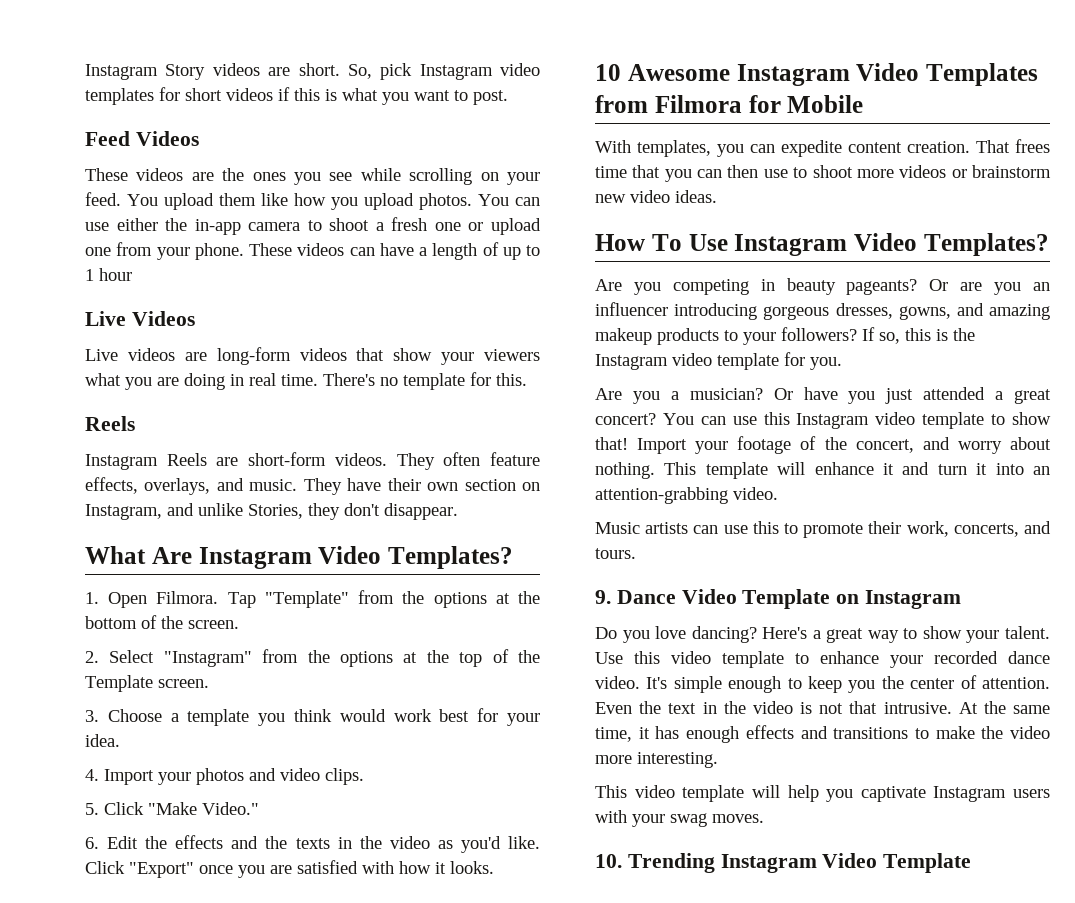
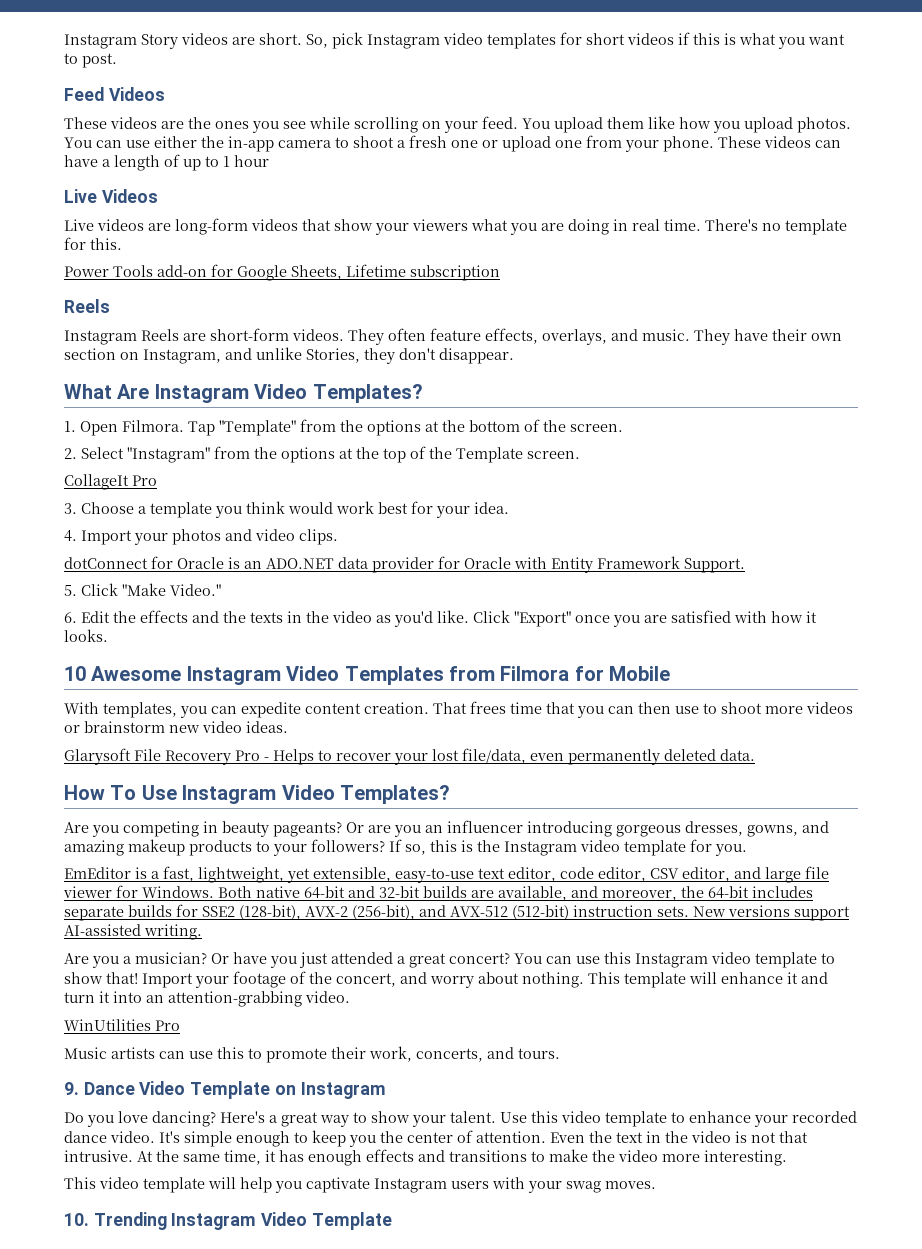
(527, 379) none -> [64,264,500,281] // Power Tools add-on for Google Sheets, Lifetime subscription
(209, 683) none -> [64,474,157,490] // CollageIt Pro
(364, 776) none -> [64,556,745,573] // dotConnect for Oracle is an ADO.NET data provider for Oracle with Entity Framework Support.
(717, 196) none -> [64,748,755,765] // Glarysoft File Recovery Pro - Helps to recover your lost file/data, even permanently deleted data.
(842, 363) none -> [64,866,829,883] [63,885,813,901] [64,904,850,921] [64,924,202,940] // EmEditor is a fast, lightweight, yet extensible, easy-to-use text editor, code editor, CSV editor, and large file viewer for Windows. Both native 64-bit and 32-bit builds are available, and moreover, the 64-bit includes separate builds for SSE2 (128-bit), AVX-2 (256-bit), and AVX-512 (512-bit) instruction sets. New versions support AI-assisted writing.
(778, 493) none -> [64,1019,180,1031] // WinUtilities Pro

